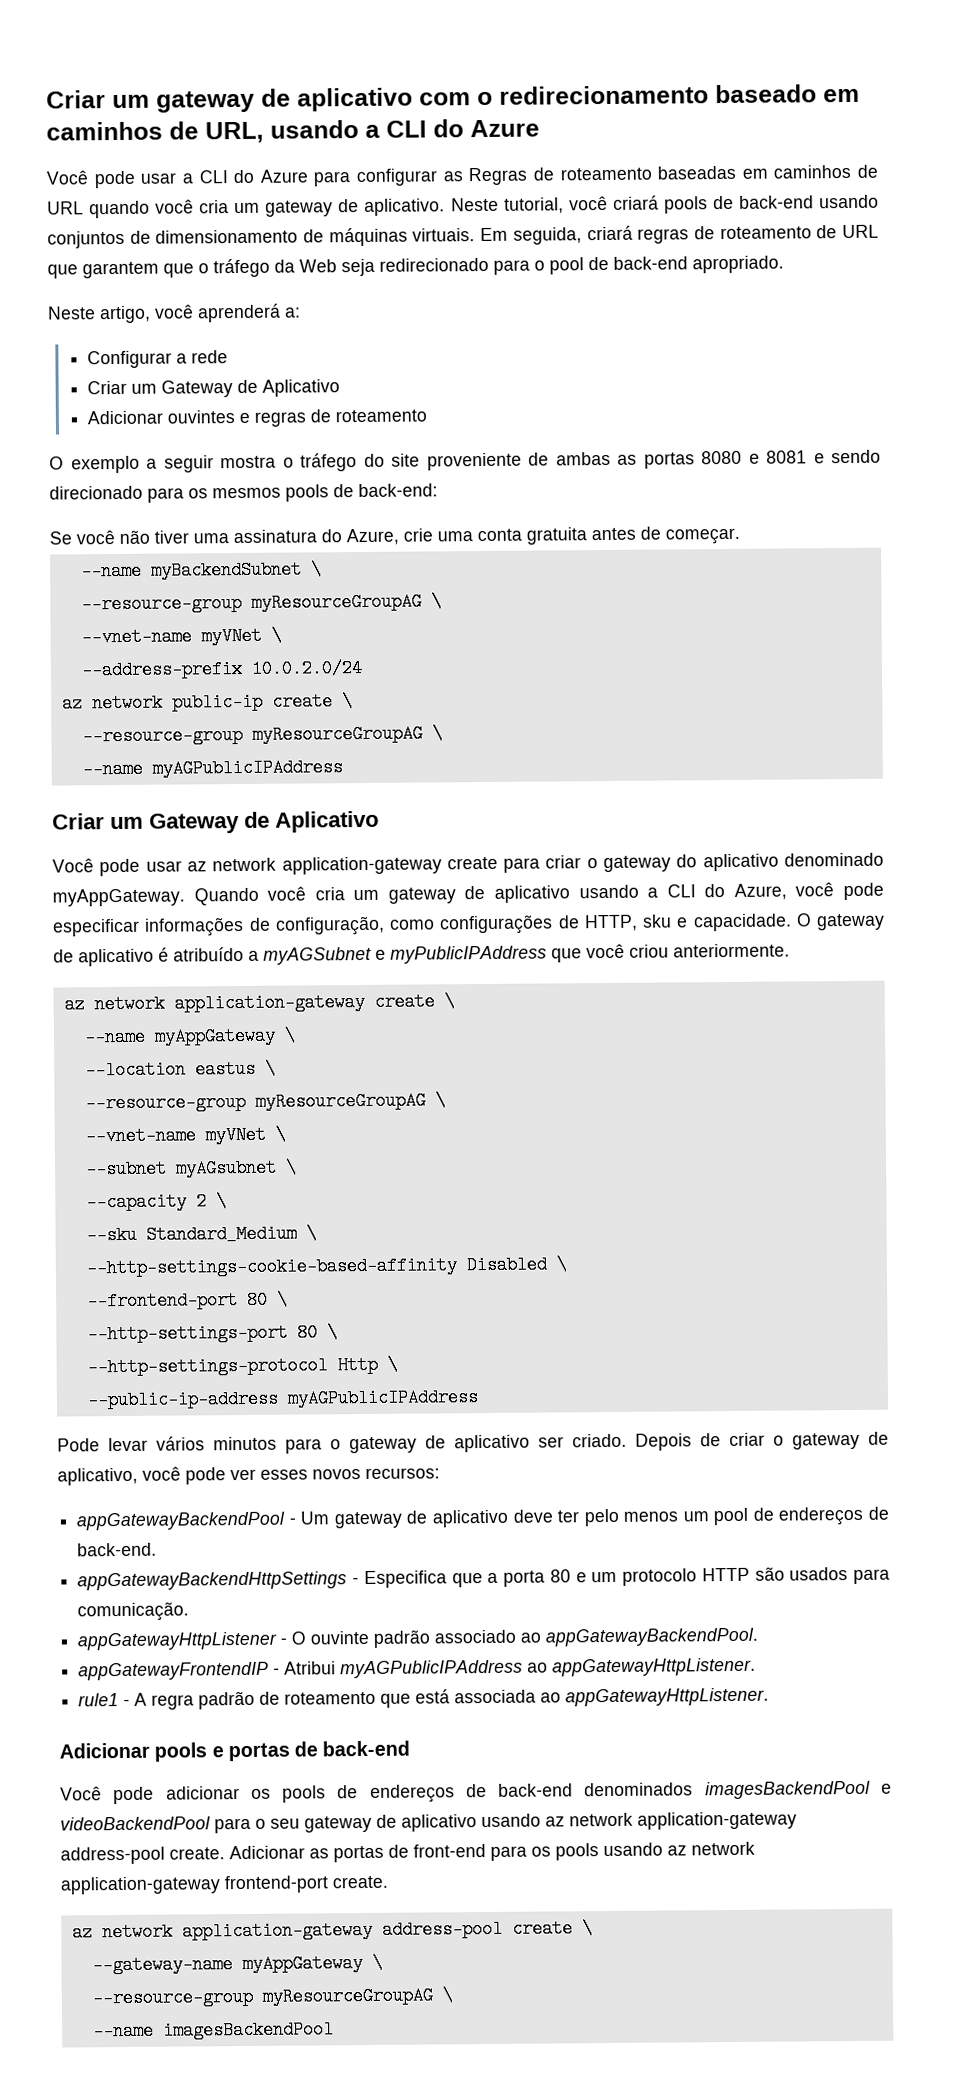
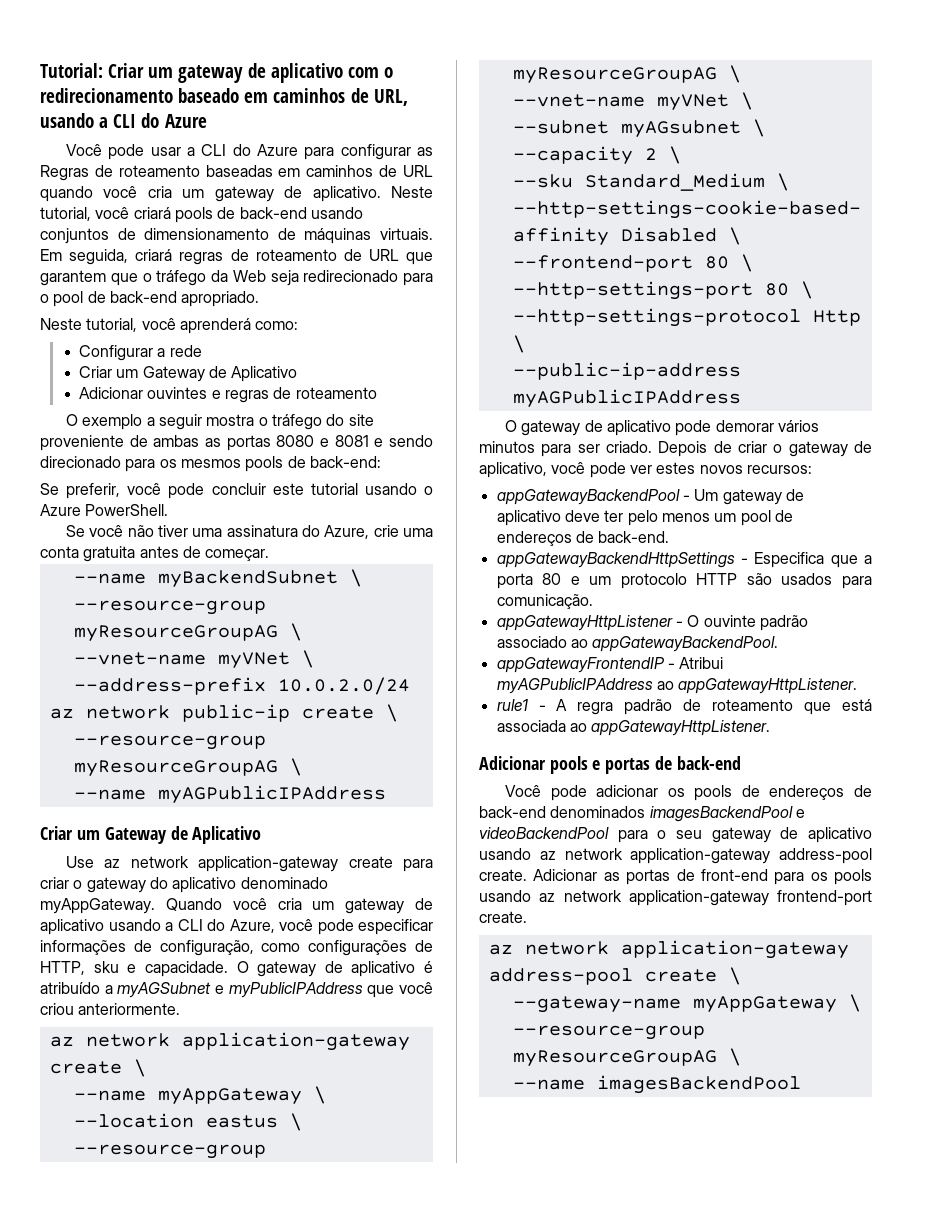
(46, 99) none -> [40,63,103,78] Tutorial:
[99,305,151,324] artigo, -> [86,318,138,332] tutorial,
[285,307,301,318] a: -> [255,321,299,330] como:
(438, 490) none -> [40,483,433,499] [40,504,169,516] // Se preferir, você pode concluir este tutorial usando o Azure PowerShell.
[52,858,182,877] Você pode usar -> [65,856,94,868] Use
[57,1434,530,1454] Pode levar vários minutos para o gateway de aplicativo -> [504,420,819,436] [479,441,572,457] O gateway de aplicativo pode demorar vários minutos para
[260,1469,308,1480] esses -> [656,462,696,474] estes

